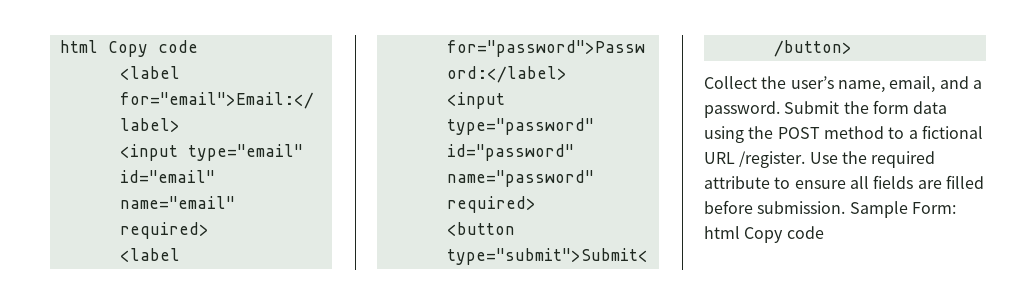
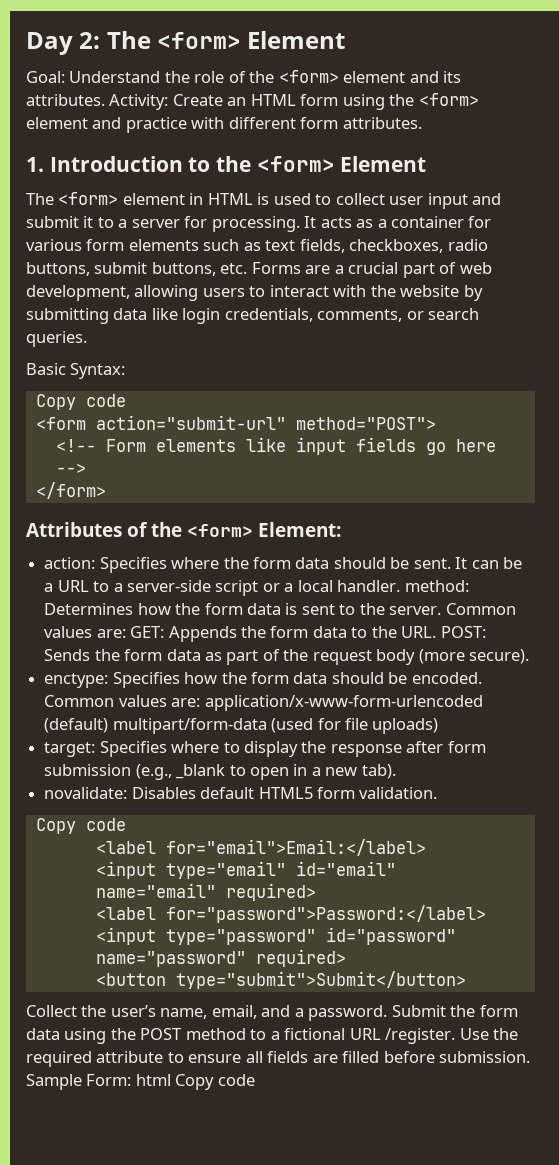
[59,40,98,53] html -> [26,31,346,55] [26,70,462,83] [26,93,479,110] [26,117,422,133] [26,156,427,172] [26,192,502,209] [26,216,492,232] [26,239,488,253] [26,262,492,278] [26,285,483,301] [26,308,480,324] [26,331,87,347] [26,363,126,379] [35,394,126,410] [35,415,436,430] [55,437,496,455] [55,463,86,474] [35,482,106,499] [26,522,341,537] [44,557,523,573] [44,580,469,596] [44,603,516,615] [44,626,486,642] [44,649,530,665] [44,672,482,688] [44,695,483,711] [44,718,439,734] [44,741,486,757] [44,764,396,780] [44,787,438,799] Day 2: The <form> Element // Goal: Understand the role of the <form> element and its attributes. Activity: Create an HTML form using the <form> element and practice with different form attributes. // 1. Introduction to the <form> Element // The <form> element in HTML is used to collect user input and submit it to a server for processing. It acts as a container for various form elements such as text fields, checkboxes, radio buttons, submit buttons, etc. Forms are a crucial part of web development, allowing users to interact with the website by submitting data like login credentials, comments, or search queries. // Basic Syntax: // Copy code // <form action="submit-url" method="POST"> // <!-- Form elements like input fields go here --> // </form> // Attributes of the <form> Element: // action: Specifies where the form data should be sent. It can be a URL to a server-side script or a local handler. method: Determines how the form data is sent to the server. Common values are: GET: Appends the form data to the URL. POST: Sends the form data as part of the request body (more secure). // enctype: Specifies how the form data should be encoded. Common values are: application/x-www-form-urlencoded (default) multipart/form-data (used for file uploads) // target: Specifies where to display the response after form submission (e.g., _blank to open in a new tab). // novalidate: Disables default HTML5 form validation. //

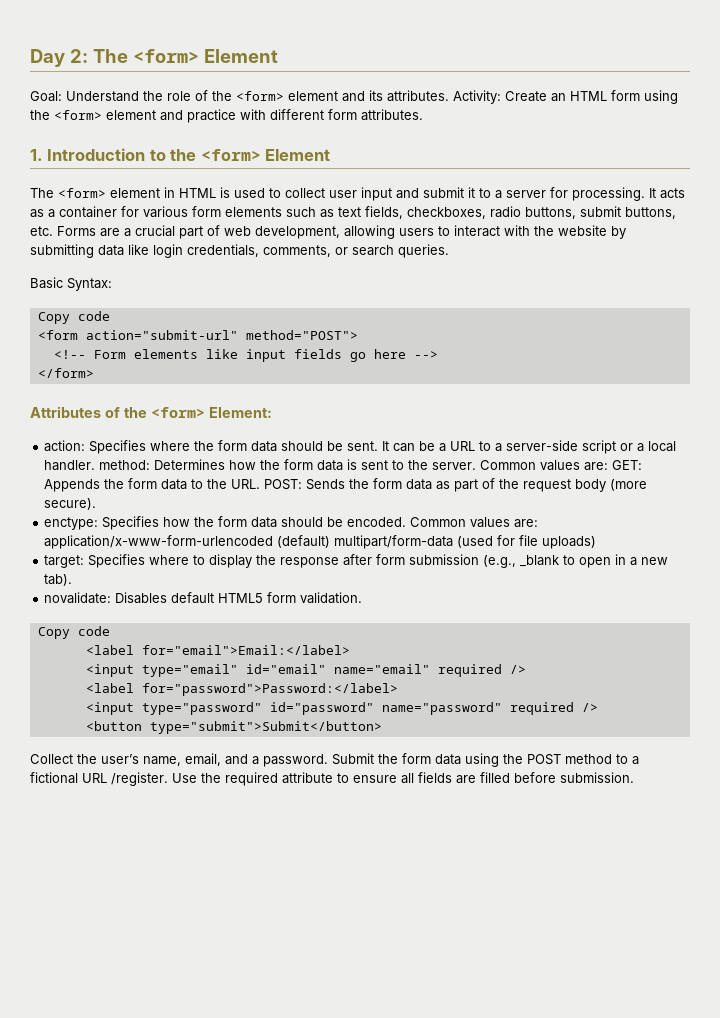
[225,883,316,901] required> -> [437,664,526,677] required />
[255,949,346,967] required> -> [509,702,598,715] required />
[26,1074,255,1090] Sample Form: html Copy code -> (634, 777) none

